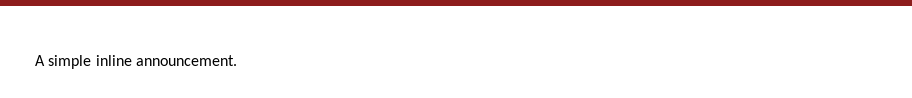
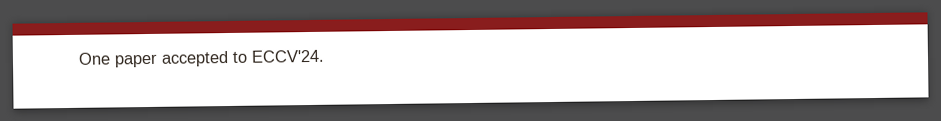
[35,55,237,69] A simple inline announcement. -> [78,49,325,68] One paper accepted to ECCV'24.

